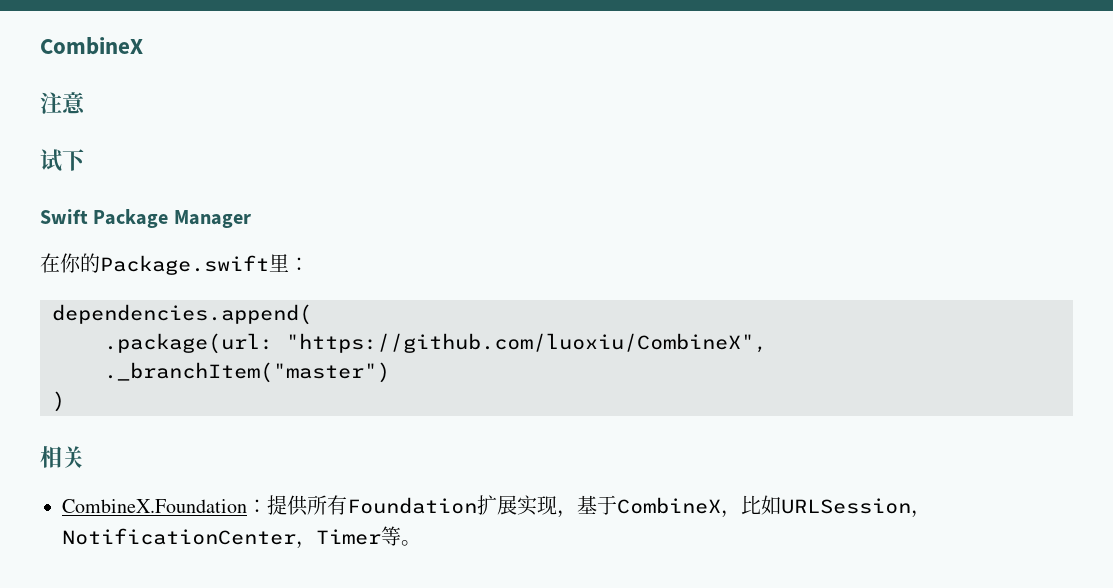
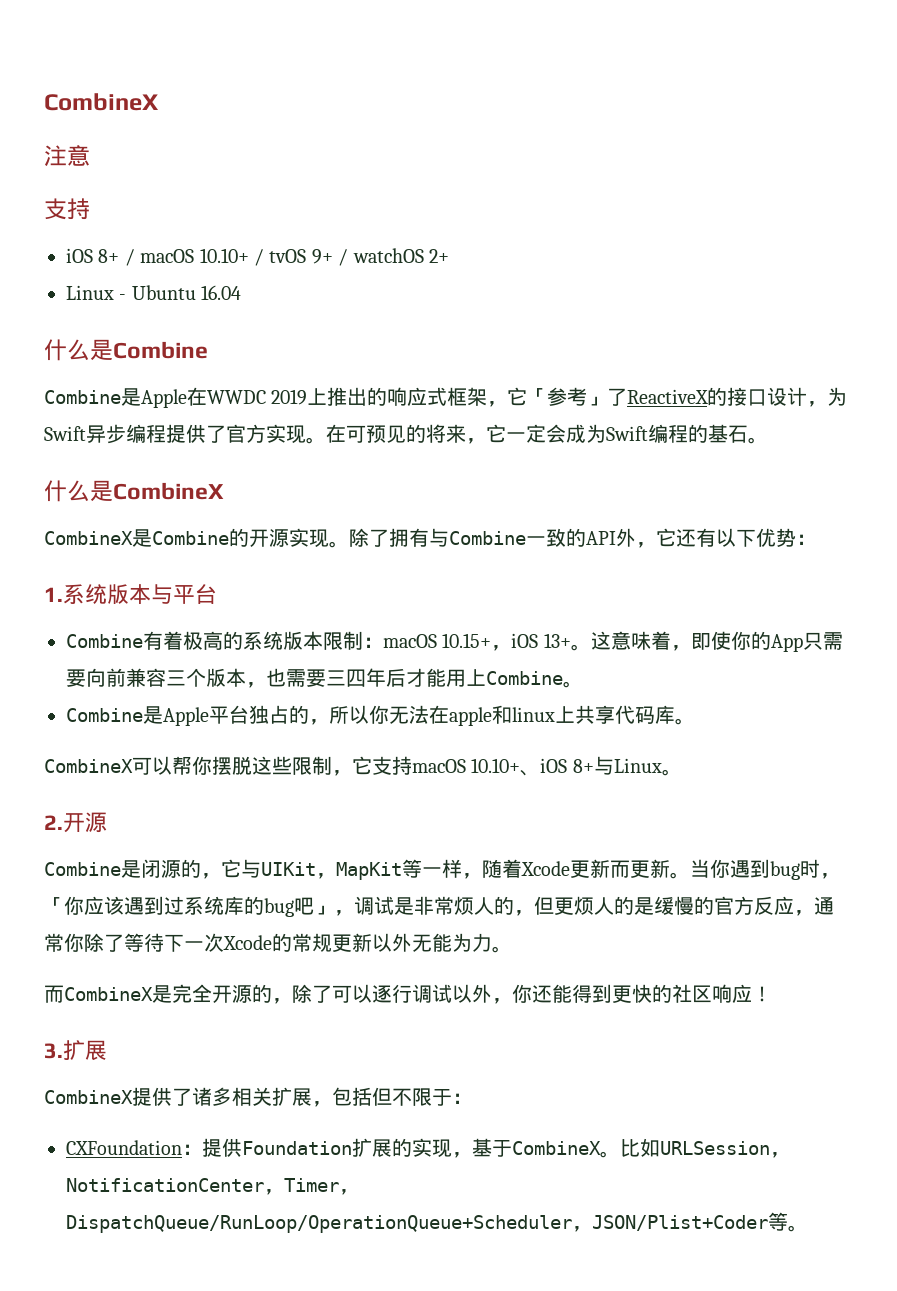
[40,149,85,172] [40,209,251,228] [40,253,309,275] [52,304,312,325] [104,333,767,354] [104,362,390,383] [52,391,65,412] [40,446,84,468] [62,495,347,516] 试下 // Swift Package Manager // 在你的Package.swift里： // dependencies.append( // .package(url: "https://github.com/luoxiu/CombineX", ._branchItem("master") // ) // 相关 // CombineX.Foundation：提供所有 -> [44,198,90,220] [66,248,449,266] [66,285,242,300] [44,339,208,361] [44,387,848,408] [44,424,768,444] [44,480,224,502] [44,528,816,548] [44,584,217,604] [66,631,843,652] [66,668,583,688] [66,705,695,726] [44,756,682,776] [44,812,107,833] [44,859,840,880] [44,896,834,917] [44,933,512,953] [44,984,772,1004] [44,1040,107,1061] [44,1087,472,1107] [66,1138,242,1157] 支持 // iOS 8+ / macOS 10.10+ / tvOS 9+ / watchOS 2+ // Linux - Ubuntu 16.04 // 什么是Combine // Combine是Apple在WWDC 2019上推出的响应式框架，它「参考」了ReactiveX的接口设计，为Swift异步编程提供了官方实现。在可预见的将来，它一定会成为Swift编程的基石。 // 什么是CombineX // CombineX是Combine的开源实现。除了拥有与Combine一致的API外，它还有以下优势： // 1.系统版本与平台 // Combine有着极高的系统版本限制：macOS 10.15+，iOS 13+。这意味着，即使你的App只需要向前兼容三个版本，也需要三四年后才能用上Combine。 // Combine是Apple平台独占的，所以你无法在apple和linux上共享代码库。 // CombineX可以帮你摆脱这些限制，它支持macOS 10.10+、iOS 8+与Linux。 // 2.开源 // Combine是闭源的，它与UIKit，MapKit等一样，随着Xcode更新而更新。当你遇到bug时，「你应该遇到过系统库的bug吧」，调试是非常烦人的，但更烦人的是缓慢的官方反应，通常你除了等待下一次Xcode的常规更新以外无能为力。 // 而CombineX是完全开源的，除了可以逐行调试以外，你还能得到更快的社区响应！ // 3.扩展 // CombineX提供了诸多相关扩展，包括但不限于： // CXFoundation：提供
(517, 505) none -> [392,1138,412,1157] 的
[721,510,741,518] ， -> [600,1151,620,1158] 。
(381, 537) none -> [339,1189,359,1195] [66,1215,768,1233] ，DispatchQueue/RunLoop/OperationQueue+Scheduler，JSON/Plist+Coder

